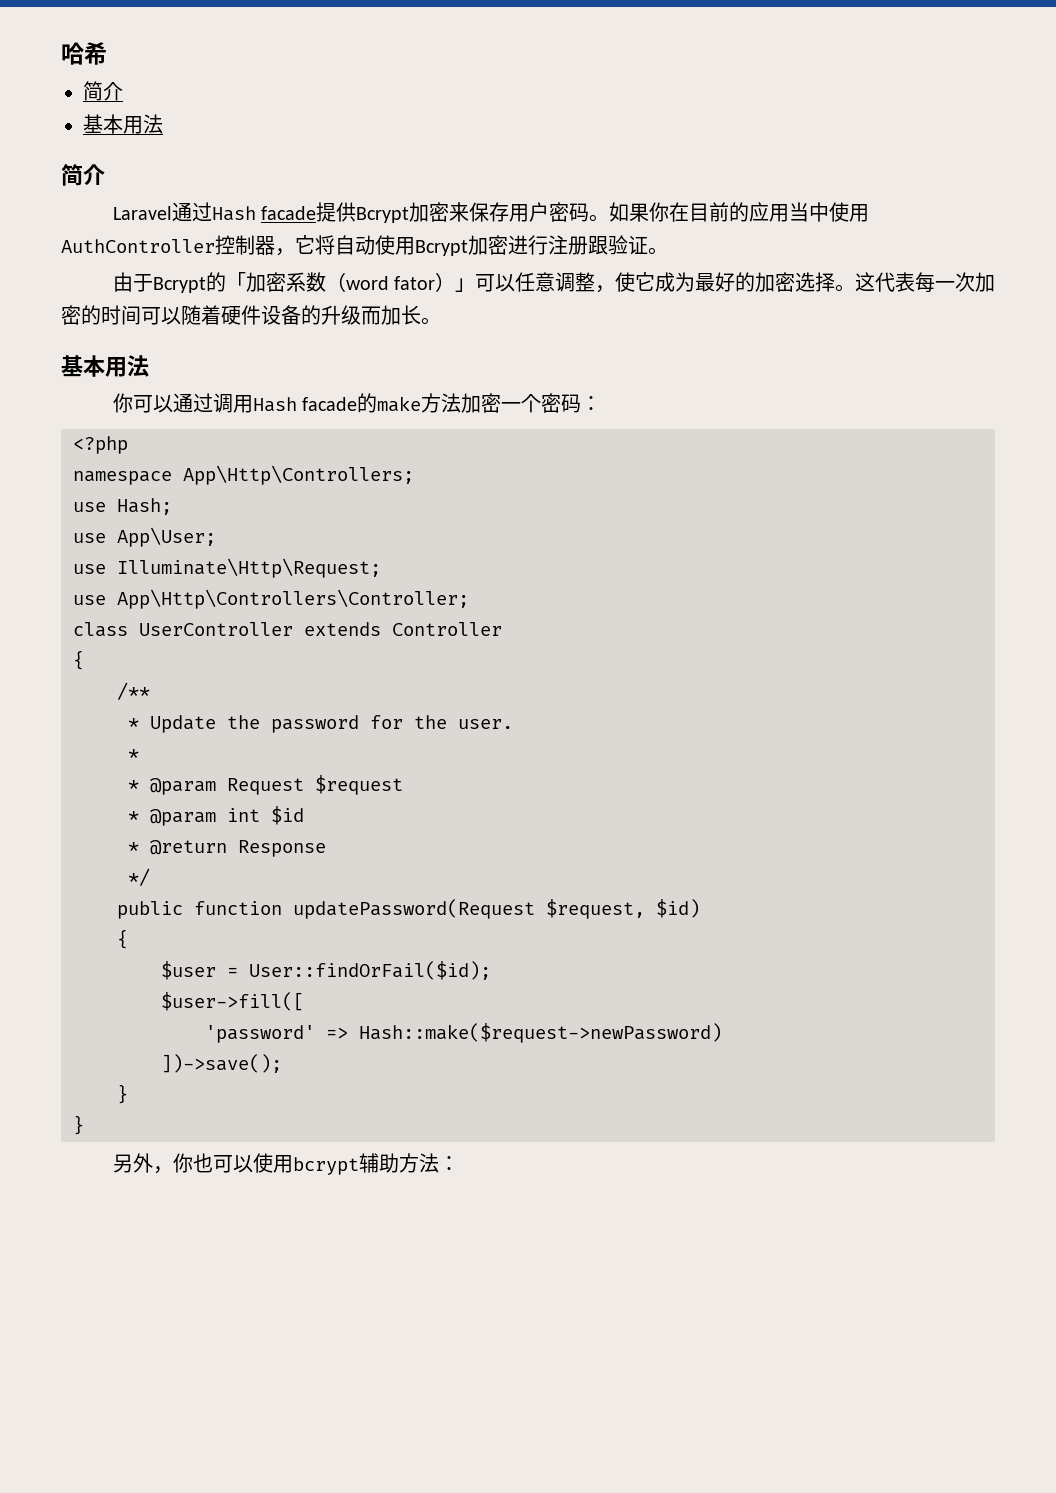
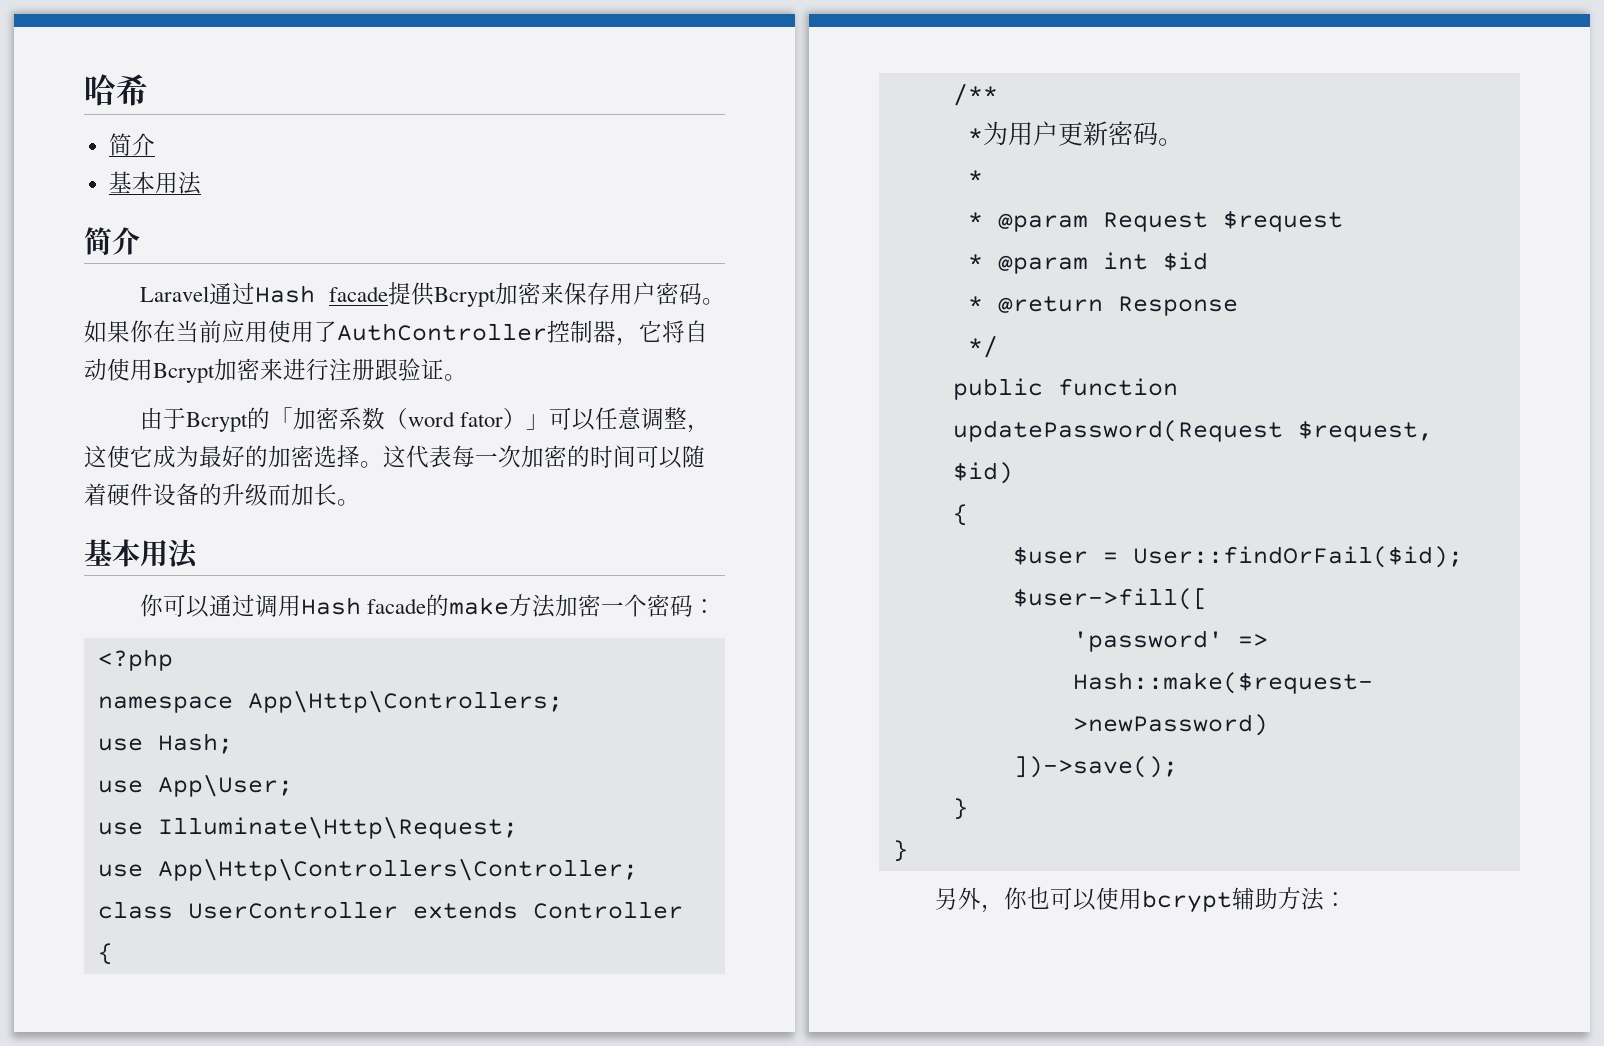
[688,202,869,222] 目前的应用当中使用 -> [176,320,337,343] 当前应用使用了
(508, 245) none -> [260,358,283,381] 来
(615, 289) none -> [84,445,107,468] 这
[150,715,513,733] Update the password for the user. -> [982,121,1183,146] 为用户更新密码。

